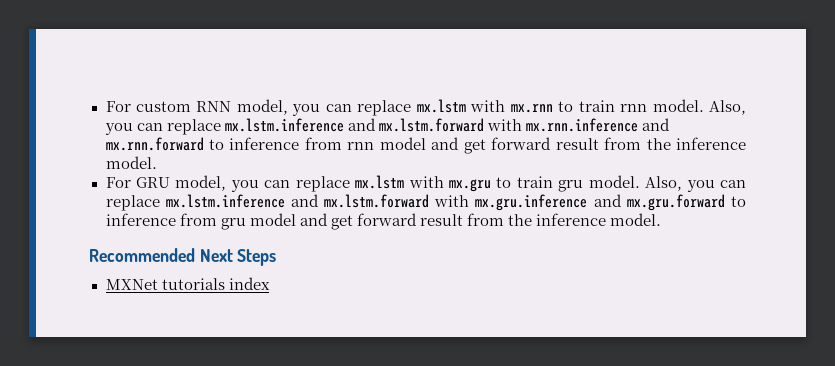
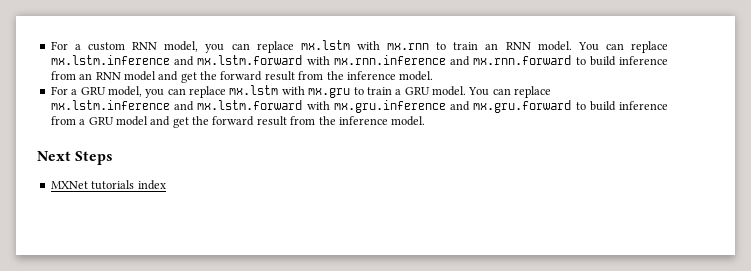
[105,101,131,112] For -> [50,41,81,50] For a
[620,99,746,115] [104,123,133,135] rnn model. Also, you -> [485,41,599,51] an RNN model. You
[229,137,486,154] inference from rnn model and get -> [589,56,668,66] [50,71,217,83] build inference from an RNN model and get the
(131, 182) none -> [71,89,78,95] a
[558,175,715,192] gru model. Also, you -> [395,86,490,96] a GRU model. You
[105,213,662,230] [89,248,195,262] inference from gru model and get forward result from the inference model. // Recommended -> [589,101,668,111] [50,116,426,128] build inference from a GRU model and get the forward result from the inference model. //

